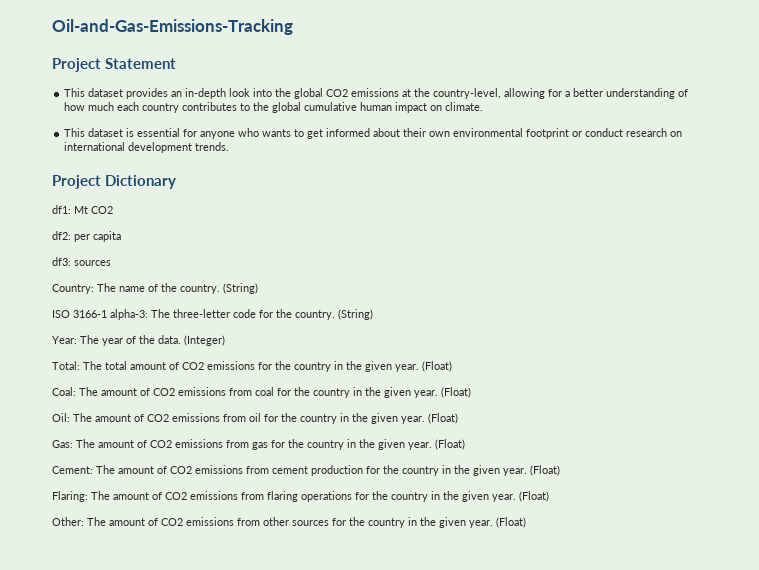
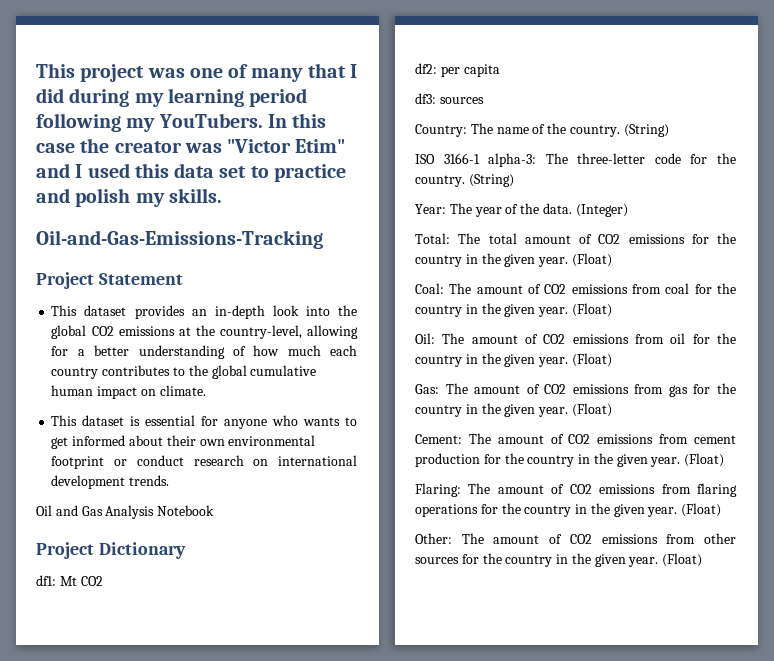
(52, 27) none -> [36,63,357,82] [36,88,308,107] [36,113,327,132] [36,138,346,153] [36,163,346,182] [36,188,222,207] This project was one of many that I did during my learning period following my YouTubers. In this case the creator was "Victor Etim" and I used this data set to practice and polish my skills. //
(230, 146) none -> [36,505,215,519] // Oil and Gas Analysis Notebook

